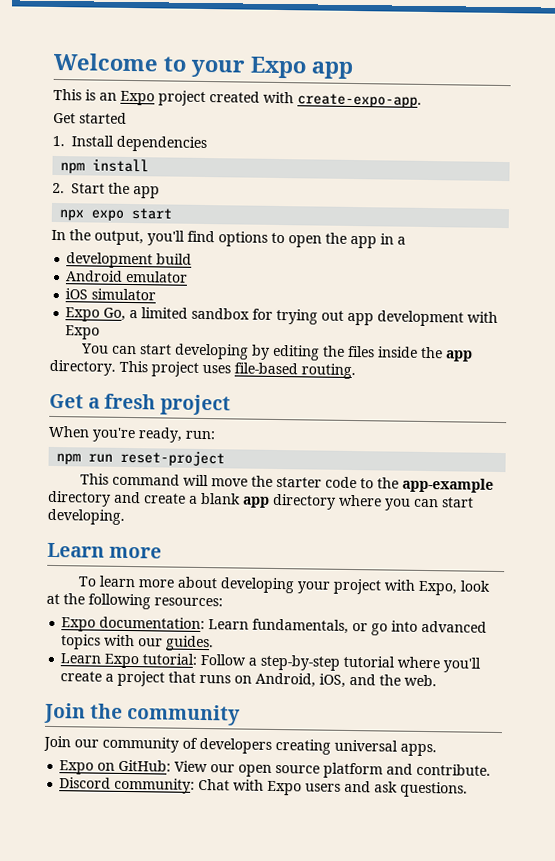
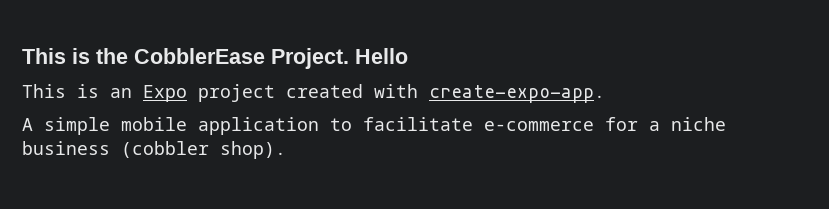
[53,52,353,79] Welcome to your Expo app -> [22,48,408,69] This is the CobblerEase Project. Hello
[53,112,127,124] [52,135,207,153] [60,158,150,174] [52,182,160,199] [59,208,173,221] [51,229,406,249] [66,252,193,269] [65,270,189,283] [65,288,157,301] [65,307,499,327] [65,325,101,340] [81,343,474,362] [49,359,356,380] [49,393,232,416] [48,425,215,443] [56,449,226,467] [80,473,495,493] [47,490,474,511] [47,508,125,525] [47,542,163,559] [78,575,491,596] [46,593,223,610] [61,616,488,636] [61,634,215,652] [60,653,482,673] [60,670,438,688] [44,702,241,726] [43,735,437,757] [59,759,492,779] [59,777,469,798] Get started // 1. Install dependencies // npm install // 2. Start the app // npx expo start // In the output, you'll find options to open the app in a // development build // Android emulator // iOS simulator // Expo Go, a limited sandbox for trying out app development with Expo // You can start developing by editing the files inside the app directory. This project uses file-based routing. // Get a fresh project // When you're ready, run: // npm run reset-project // This command will move the starter code to the app-example directory and create a blank app directory where you can start developing. // Learn more // To learn more about developing your project with Expo, look at the following resources: // Expo documentation: Learn fundamentals, or go into advanced topics with our guides. // Learn Expo tutorial: Follow a step-by-step tutorial where you'll create a project that runs on Android, iOS, and the web. // Join the community // Join our community of developers creating universal apps. // Expo on GitHub: View our open source platform and contribute. // Discord community: Chat with Expo users and ask questions. -> [22,117,726,135] [22,141,286,159] A simple mobile application to facilitate e-commerce for a niche business (cobbler shop).

